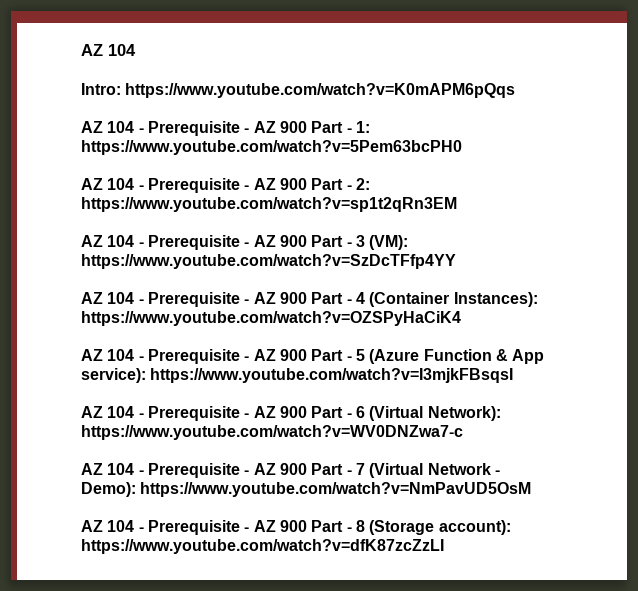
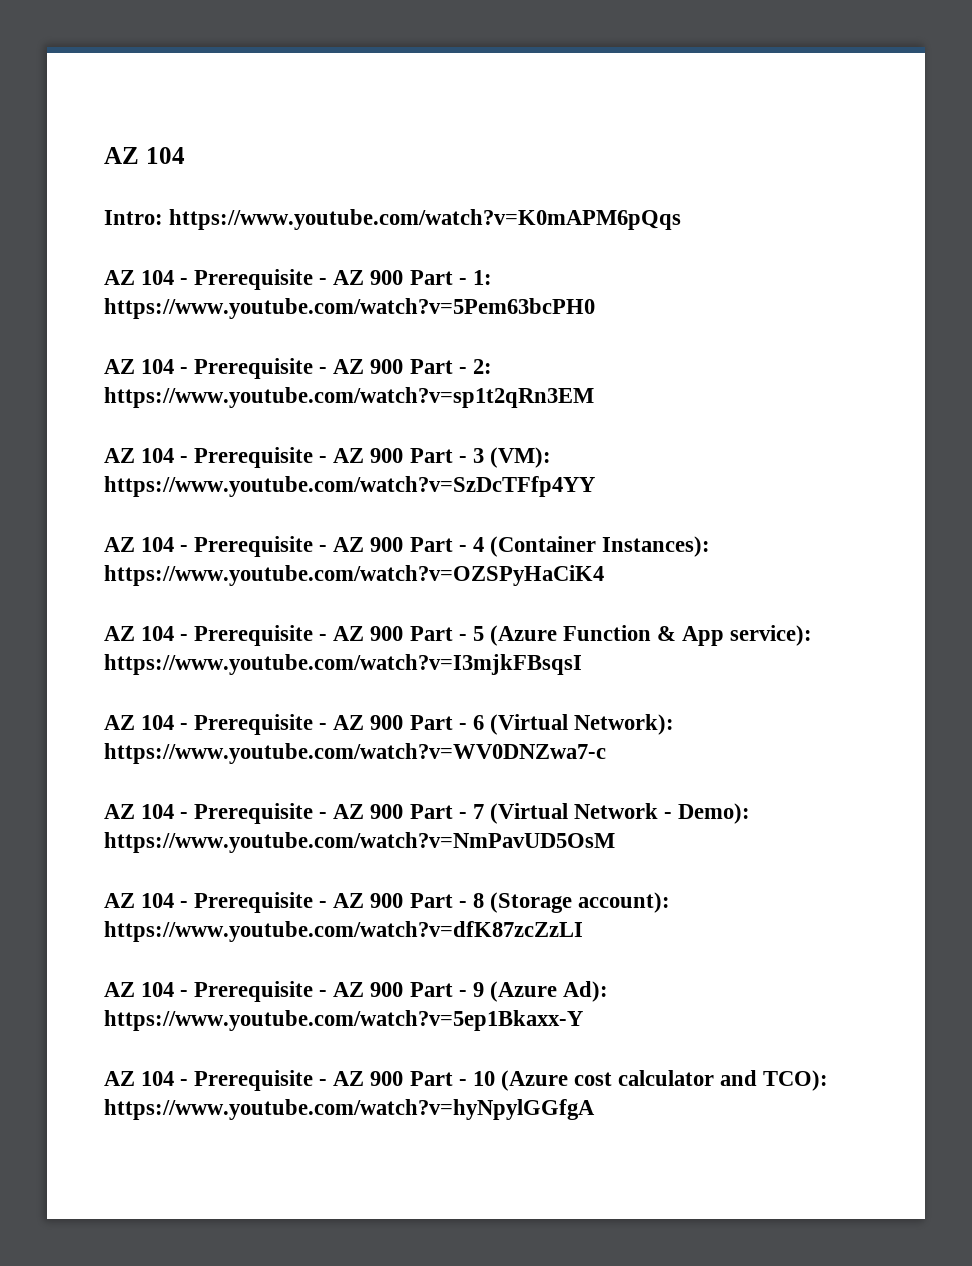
(444, 546) none -> [104,981,608,1002] [104,1010,583,1031] [104,1070,829,1091] [104,1099,595,1120] // AZ 104 - Prerequisite - AZ 900 Part - 9 (Azure Ad): https://www.youtube.com/watch?v=5ep1Bkaxx-Y // AZ 104 - Prerequisite - AZ 900 Part - 10 (Azure cost calculator and TCO): https://www.youtube.com/watch?v=hyNpylGGfgA

